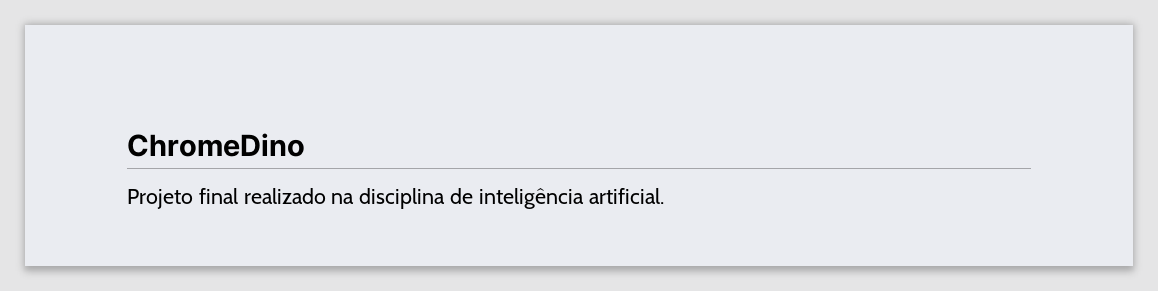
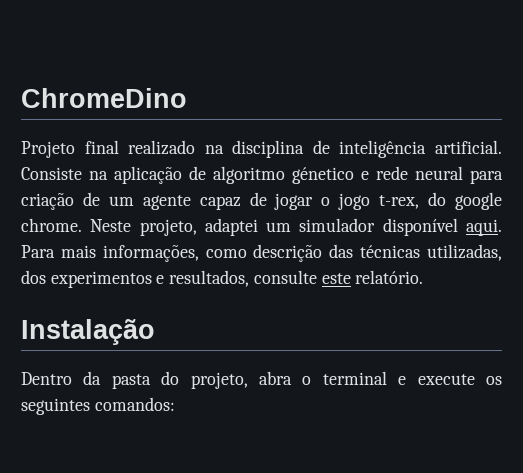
(664, 196) none -> [21,166,503,184] [21,192,502,210] [21,218,502,236] [21,244,502,262] [21,270,424,288] [21,319,155,345] [21,371,502,389] [21,397,175,415] Consiste na aplicação de algoritmo génetico e rede neural para criação de um agente capaz de jogar o jogo t-rex, do google chrome. Neste projeto, adaptei um simulador disponível aqui. Para mais informações, como descrição das técnicas utilizadas, dos experimentos e resultados, consulte este relatório. // Instalação // Dentro da pasta do projeto, abra o terminal e execute os seguintes comandos:

